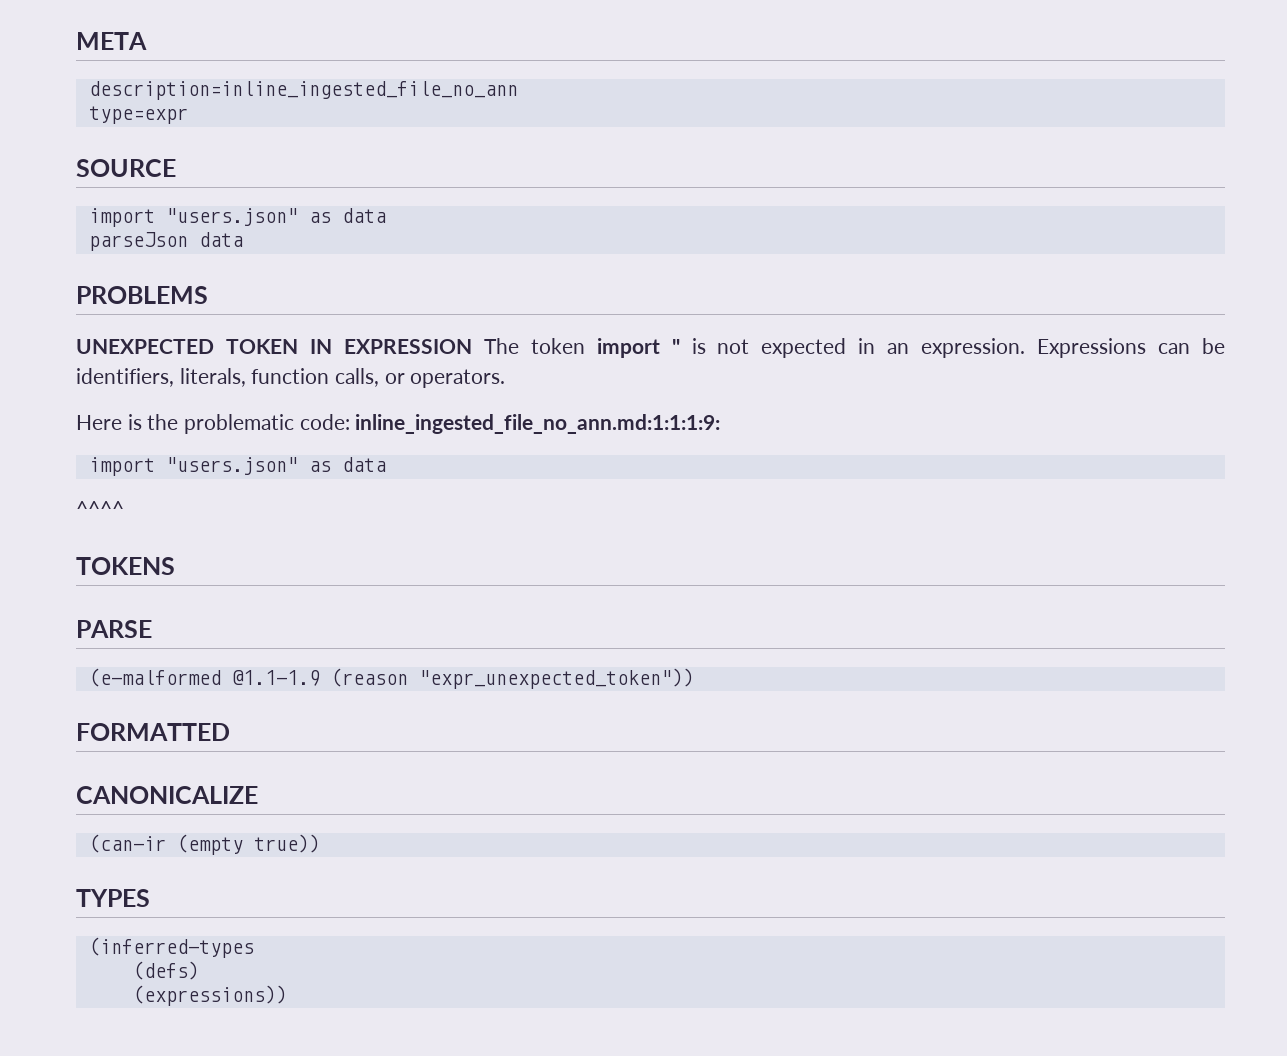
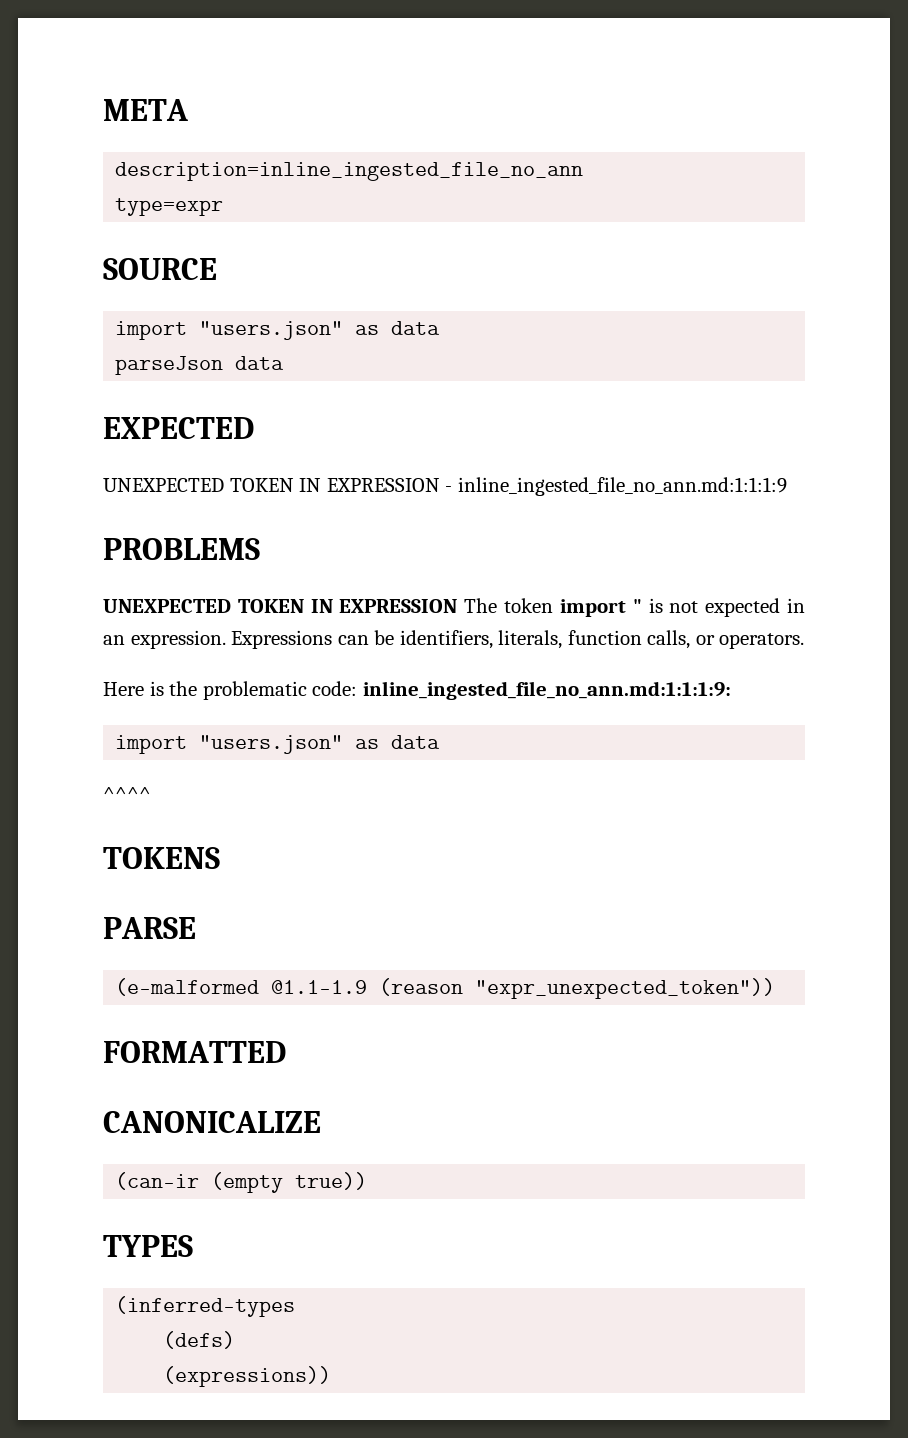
(243, 239) none -> [103,417,254,439] [103,477,787,496] // EXPECTED // UNEXPECTED TOKEN IN EXPRESSION - inline_ingested_file_no_ann.md:1:1:1:9

